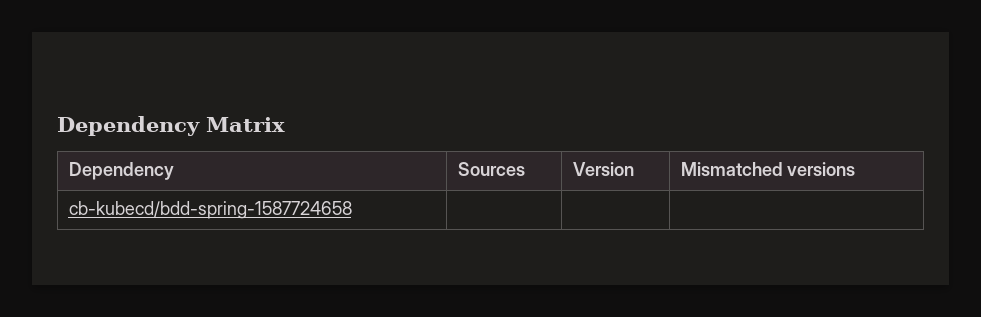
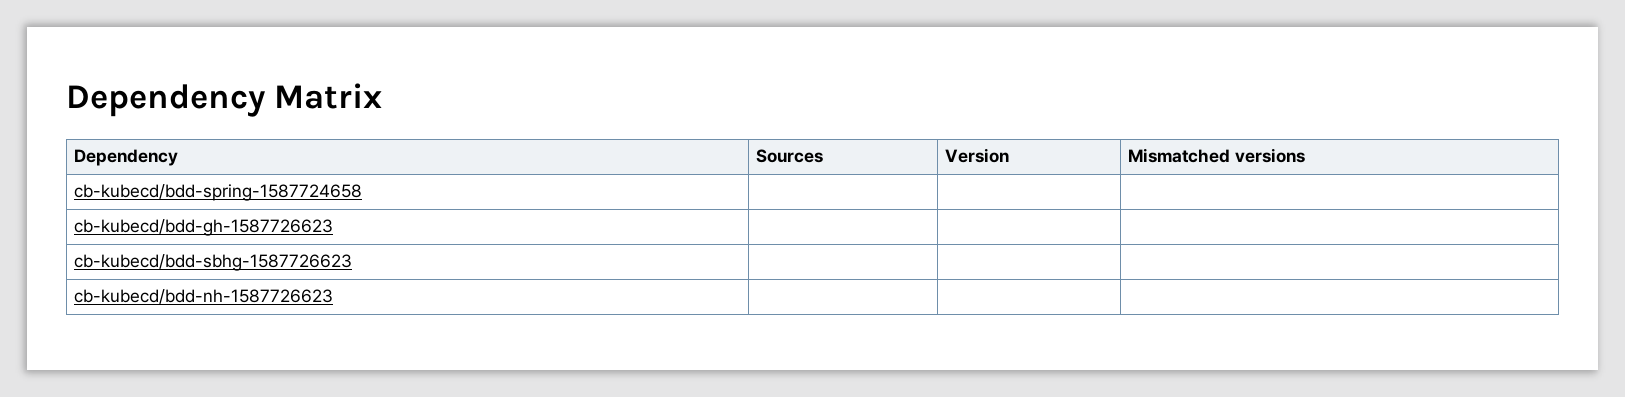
(352, 210) none -> [74,219,334,236] [74,254,353,271] [74,289,334,304] // cb-kubecd/bdd-gh-1587726623 | | | // cb-kubecd/bdd-sbhg-1587726623 | | | // cb-kubecd/bdd-nh-1587726623 | | |

